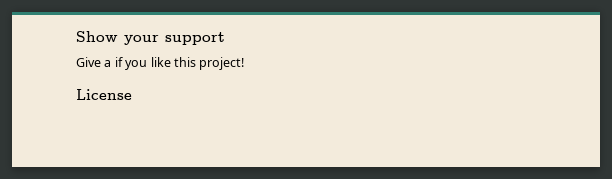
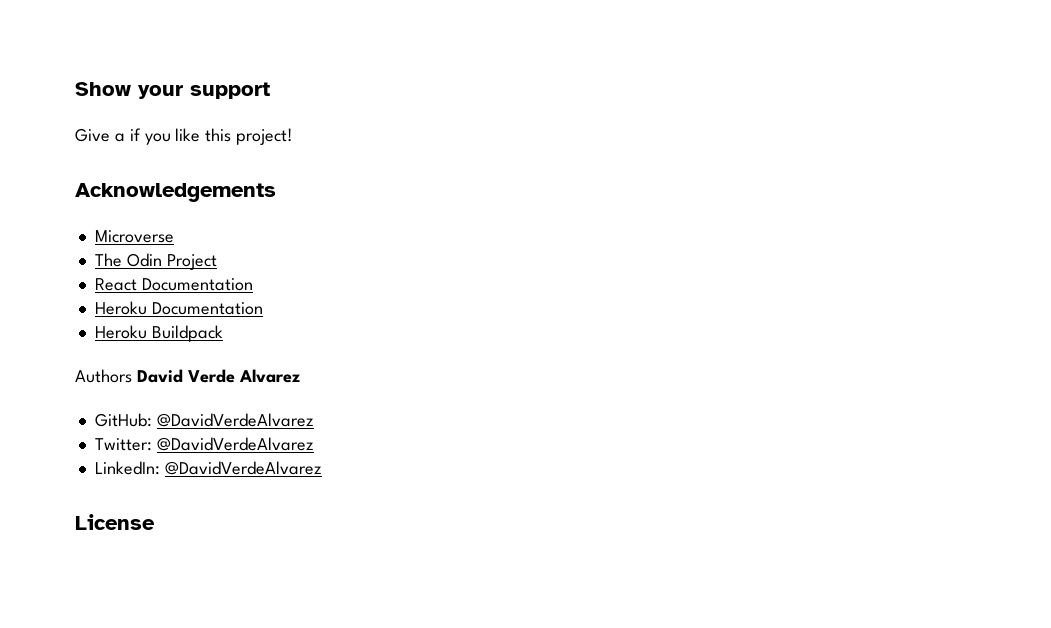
(245, 63) none -> [75,183,276,202] [94,230,174,243] [94,253,217,270] [94,278,253,291] [94,301,263,315] [94,325,223,342] [75,369,300,383] [94,413,314,427] [94,437,314,451] [94,461,322,475] // Acknowledgements // Microverse // The Odin Project // React Documentation // Heroku Documentation // Heroku Buildpack // Authors David Verde Alvarez // GitHub: @DavidVerdeAlvarez // Twitter: @DavidVerdeAlvarez // LinkedIn: @DavidVerdeAlvarez

